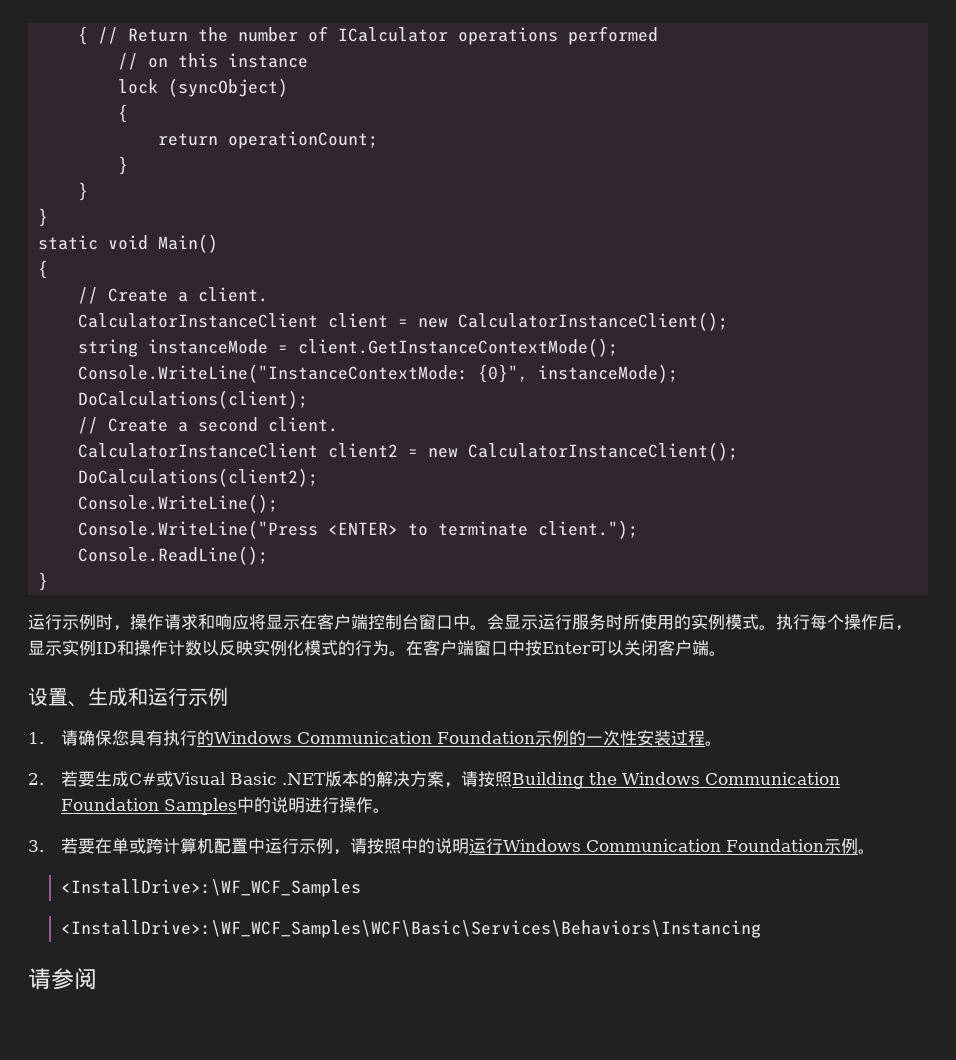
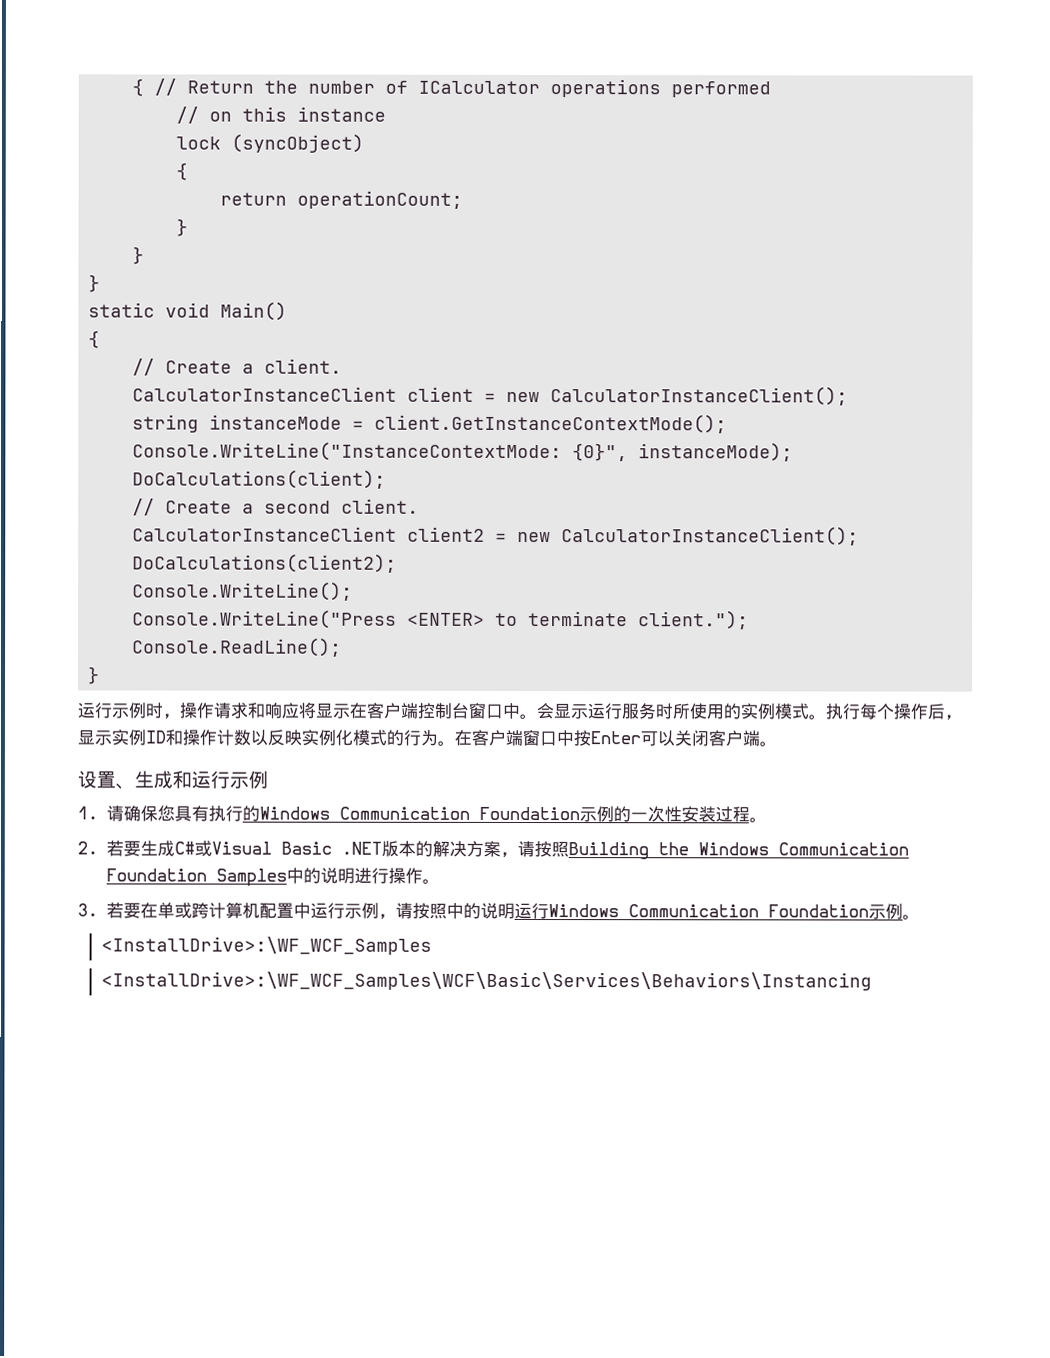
[28,968,97,990] // 请参阅 -> (872, 981) none

